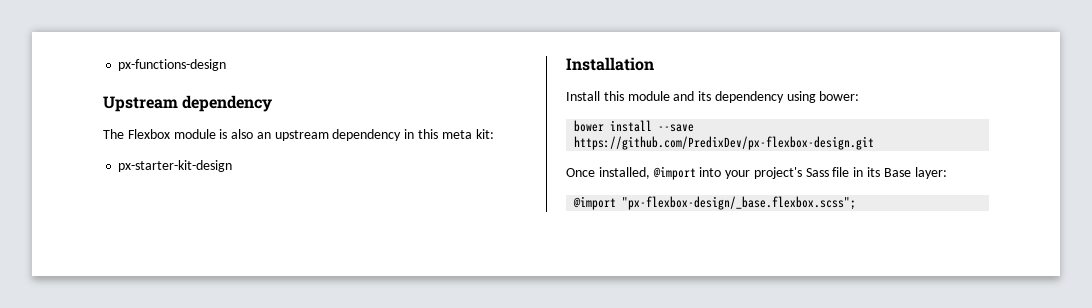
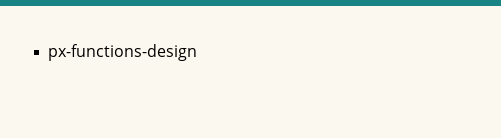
[103,95,273,112] [103,129,494,141] [118,160,233,172] [566,57,654,71] [566,91,860,103] [574,120,695,132] [574,136,875,150] [566,166,947,180] [573,196,857,210] // Upstream dependency // The Flexbox module is also an upstream dependency in this meta kit: // px-starter-kit-design // Installation // Install this module and its dependency using bower: // bower install --save https://github.com/PredixDev/px-flexbox-design.git // Once installed, @import into your project's Sass file in its Base layer: // @import "px-flexbox-design/_base.flexbox.scss"; -> (198, 52) none

